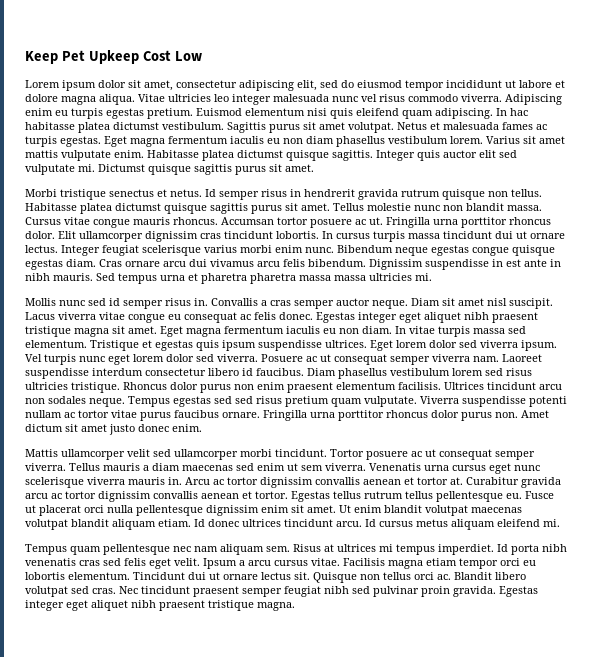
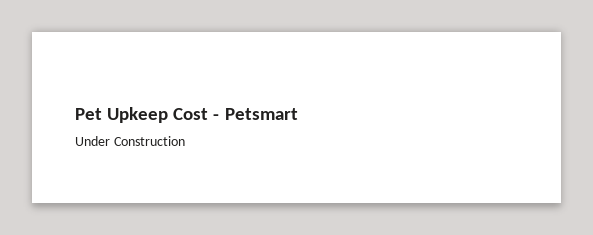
[25,51,58,64] Keep -> (75, 114) none
[174,51,202,61] [25,80,565,91] [25,94,562,105] [25,108,528,119] [25,122,547,133] [25,136,565,147] [25,150,517,161] [25,164,314,175] [25,189,542,200] [25,203,542,214] [25,217,551,228] [25,231,565,242] [25,245,555,256] [25,259,561,270] [25,273,432,284] [25,298,553,309] [25,312,538,323] [25,326,526,337] [25,340,557,351] [25,354,542,365] [25,368,532,379] [25,382,562,393] [25,396,567,407] [25,410,549,421] [25,424,202,435] [25,449,535,460] [25,463,540,474] [25,477,561,488] [25,491,554,502] [25,505,522,516] [25,519,560,530] [25,544,567,555] [25,558,536,569] [25,572,526,583] [25,586,538,597] [25,600,295,611] Low // Lorem ipsum dolor sit amet, consectetur adipiscing elit, sed do eiusmod tempor incididunt ut labore et dolore magna aliqua. Vitae ultricies leo integer malesuada nunc vel risus commodo viverra. Adipiscing enim eu turpis egestas pretium. Euismod elementum nisi quis eleifend quam adipiscing. In hac habitasse platea dictumst vestibulum. Sagittis purus sit amet volutpat. Netus et malesuada fames ac turpis egestas. Eget magna fermentum iaculis eu non diam phasellus vestibulum lorem. Varius sit amet mattis vulputate enim. Habitasse platea dictumst quisque sagittis. Integer quis auctor elit sed vulputate mi. Dictumst quisque sagittis purus sit amet. // Morbi tristique senectus et netus. Id semper risus in hendrerit gravida rutrum quisque non tellus. Habitasse platea dictumst quisque sagittis purus sit amet. Tellus molestie nunc non blandit massa. Cursus vitae congue mauris rhoncus. Accumsan tortor posuere ac ut. Fringilla urna porttitor rhoncus dolor. Elit ullamcorper dignissim cras tincidunt lobortis. In cursus turpis massa tincidunt dui ut ornare lectus. Integer feugiat scelerisque varius morbi enim nunc. Bibendum neque egestas congue quisque egestas diam. Cras ornare arcu dui vivamus arcu felis bibendum. Dignissim suspendisse in est ante in nibh mauris. Sed tempus urna et pharetra pharetra massa massa ultricies mi. // Mollis nunc sed id semper risus in. Convallis a cras semper auctor neque. Diam sit amet nisl suscipit. Lacus viverra vitae congue eu consequat ac felis donec. Egestas integer eget aliquet nibh praesent tristique magna sit amet. Eget magna fermentum iaculis eu non diam. In vitae turpis massa sed elementum. Tristique et egestas quis ipsum suspendisse ultrices. Eget lorem dolor sed viverra ipsum. Vel turpis nunc eget lorem dolor sed viverra. Posuere ac ut consequat semper viverra nam. Laoreet suspendisse interdum consectetur libero id faucibus. Diam phasellus vestibulum lorem sed risus ultricies tristique. Rhoncus dolor purus non enim praesent elementum facilisis. Ultrices tincidunt arcu non sodales neque. Tempus egestas sed sed risus pretium quam vulputate. Viverra suspendisse potenti nullam ac tortor vitae purus faucibus ornare. Fringilla urna porttitor rhoncus dolor purus non. Amet dictum sit amet justo donec enim. // Mattis ullamcorper velit sed ullamcorper morbi tincidunt. Tortor posuere ac ut consequat semper viverra. Tellus mauris a diam maecenas sed enim ut sem viverra. Venenatis urna cursus eget nunc scelerisque viverra mauris in. Arcu ac tortor dignissim convallis aenean et tortor at. Curabitur gravida arcu ac tortor dignissim convallis aenean et tortor. Egestas tellus rutrum tellus pellentesque eu. Fusce ut placerat orci nulla pellentesque dignissim enim sit amet. Ut enim blandit volutpat maecenas volutpat blandit aliquam etiam. Id donec ultrices tincidunt arcu. Id cursus metus aliquam eleifend mi. // Tempus quam pellentesque nec nam aliquam sem. Risus at ultrices mi tempus imperdiet. Id porta nibh venenatis cras sed felis eget velit. Ipsum a arcu cursus vitae. Facilisis magna etiam tempor orci eu lobortis elementum. Tincidunt dui ut ornare lectus sit. Quisque non tellus orci ac. Blandit libero volutpat sed cras. Nec tincidunt praesent semper feugiat nibh sed pulvinar proin gravida. Egestas integer eget aliquet nibh praesent tristique magna. -> [213,108,298,120] [75,136,185,146] - Petsmart // Under Construction

